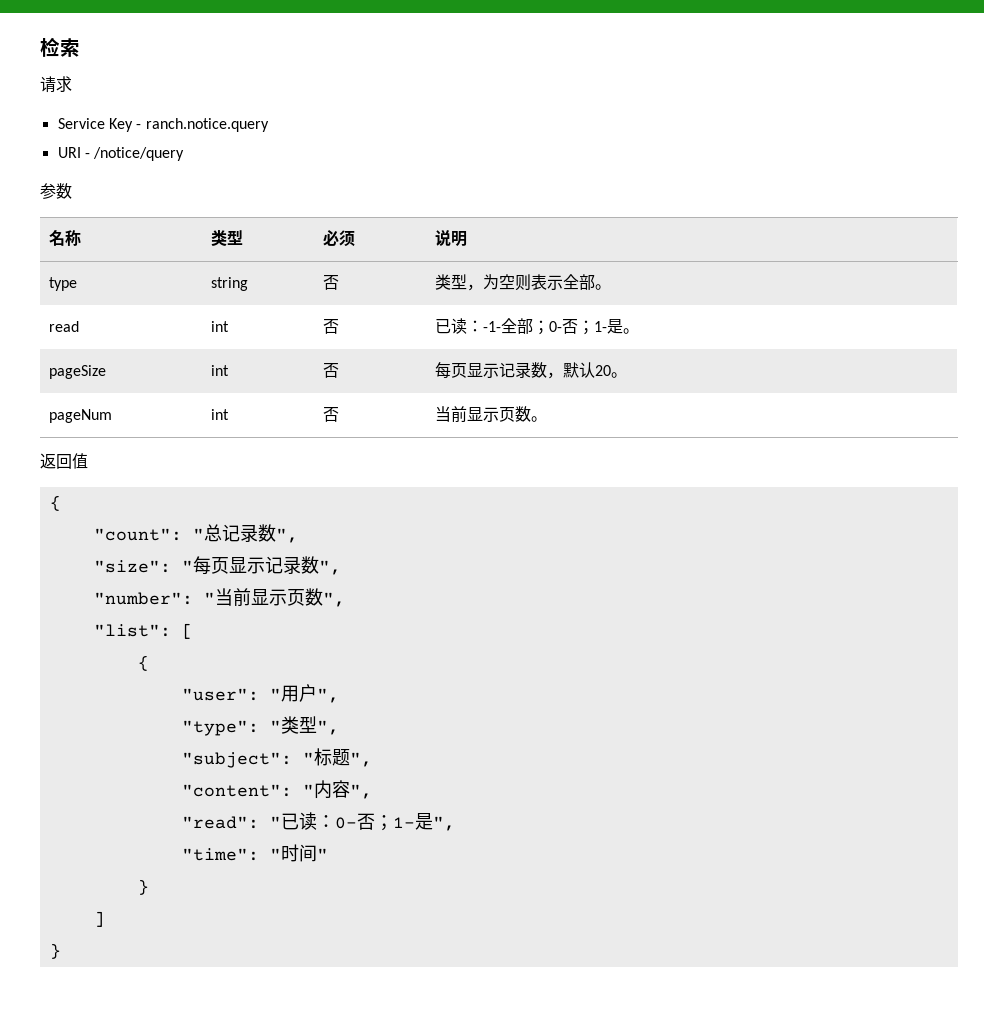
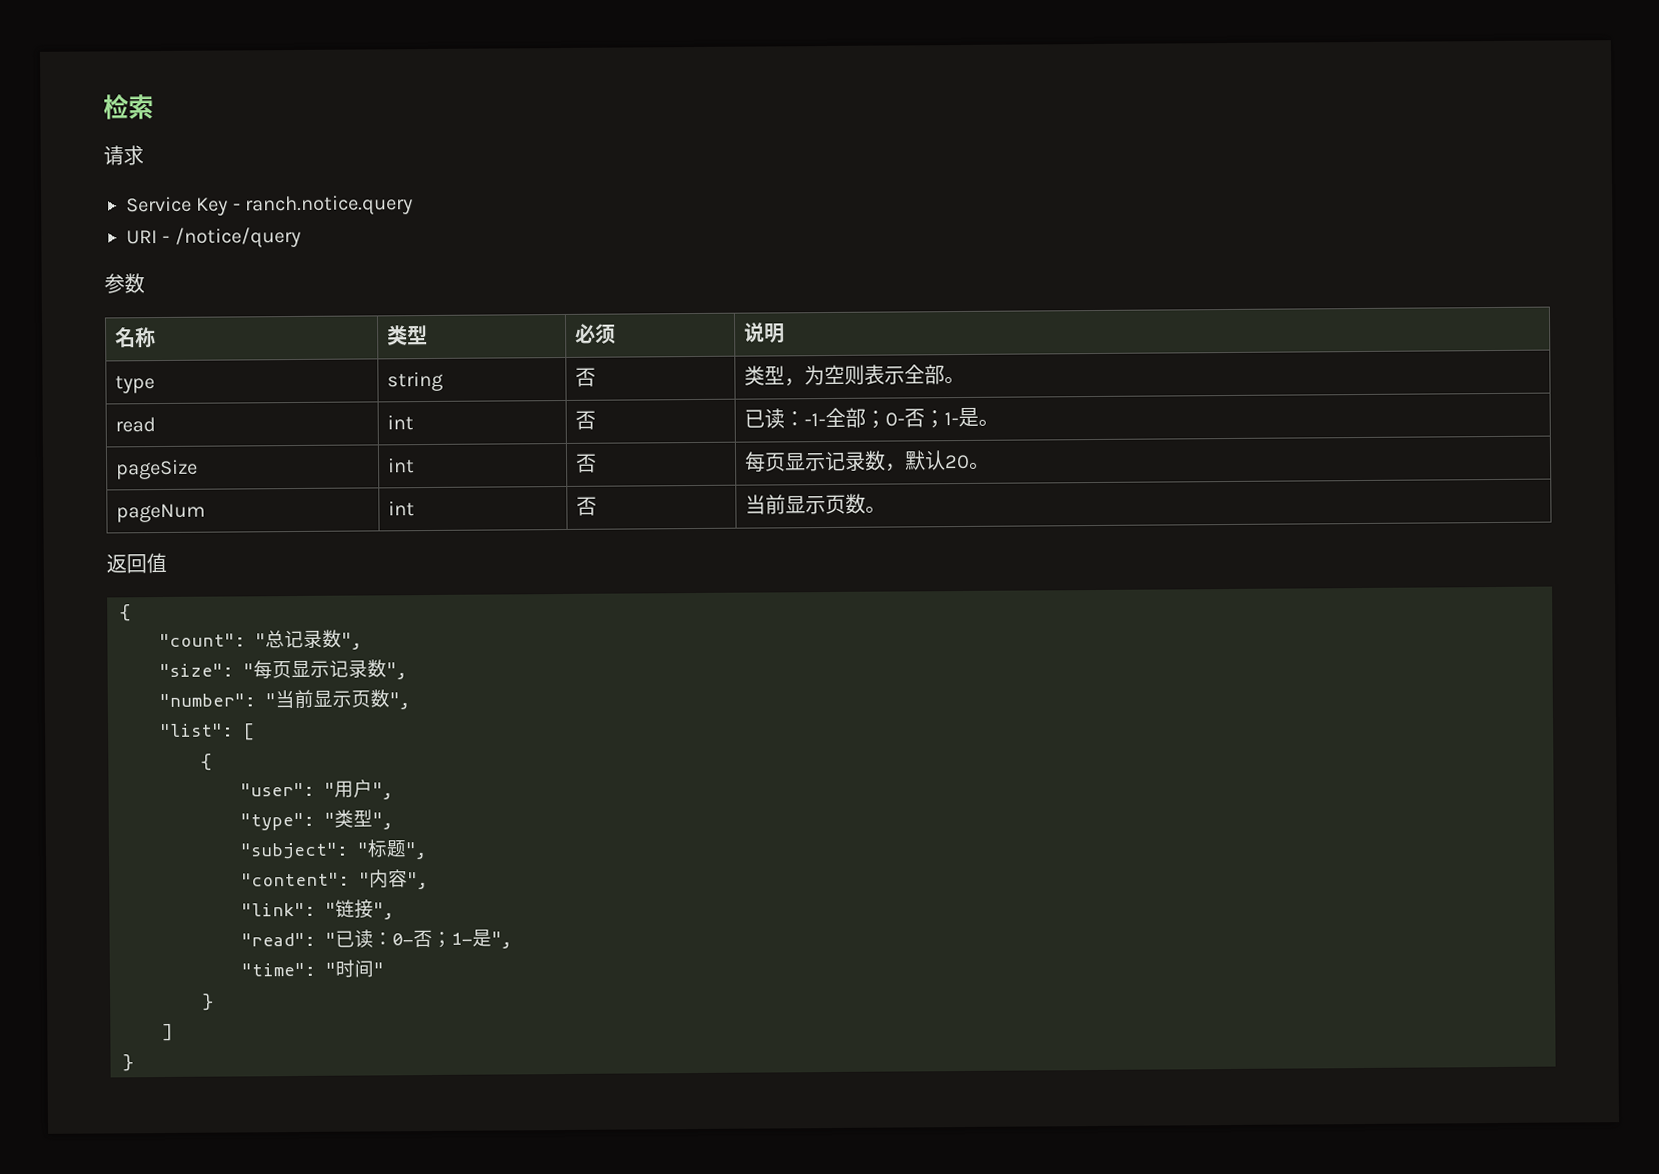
(372, 791) none -> [241,899,394,920] // "link": "链接",

